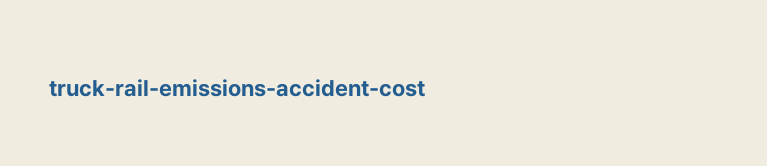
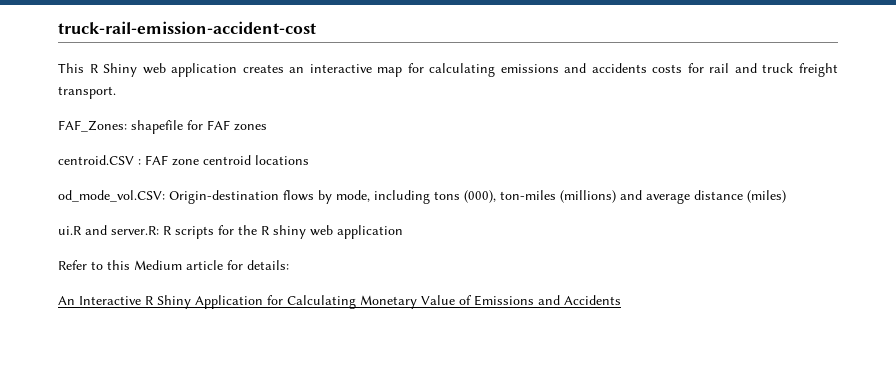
[49,79,425,97] truck-rail-emissions-accident-cost -> [58,21,316,34] [58,63,838,77] [58,86,116,99] [58,120,267,134] [58,155,309,166] [58,190,786,204] [58,225,403,239] [58,260,289,270] [58,295,621,309] truck-rail-emission-accident-cost // This R Shiny web application creates an interactive map for calculating emissions and accidents costs for rail and truck freight transport. // FAF_Zones: shapefile for FAF zones // centroid.CSV : FAF zone centroid locations // od_mode_vol.CSV: Origin-destination flows by mode, including tons (000), ton-miles (millions) and average distance (miles) // ui.R and server.R: R scripts for the R shiny web application // Refer to this Medium article for details: // An Interactive R Shiny Application for Calculating Monetary Value of Emissions and Accidents

